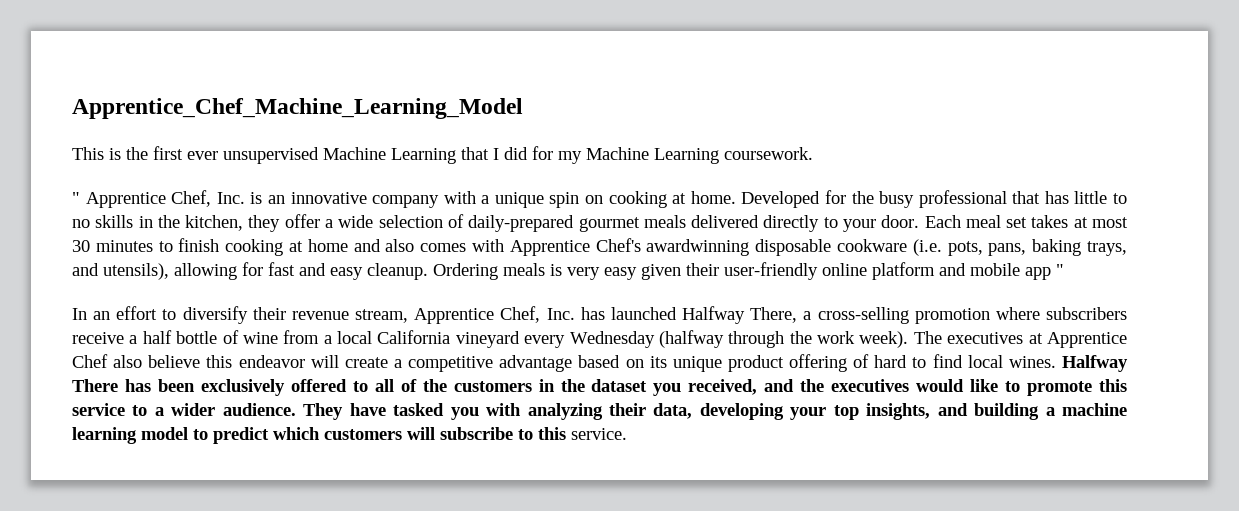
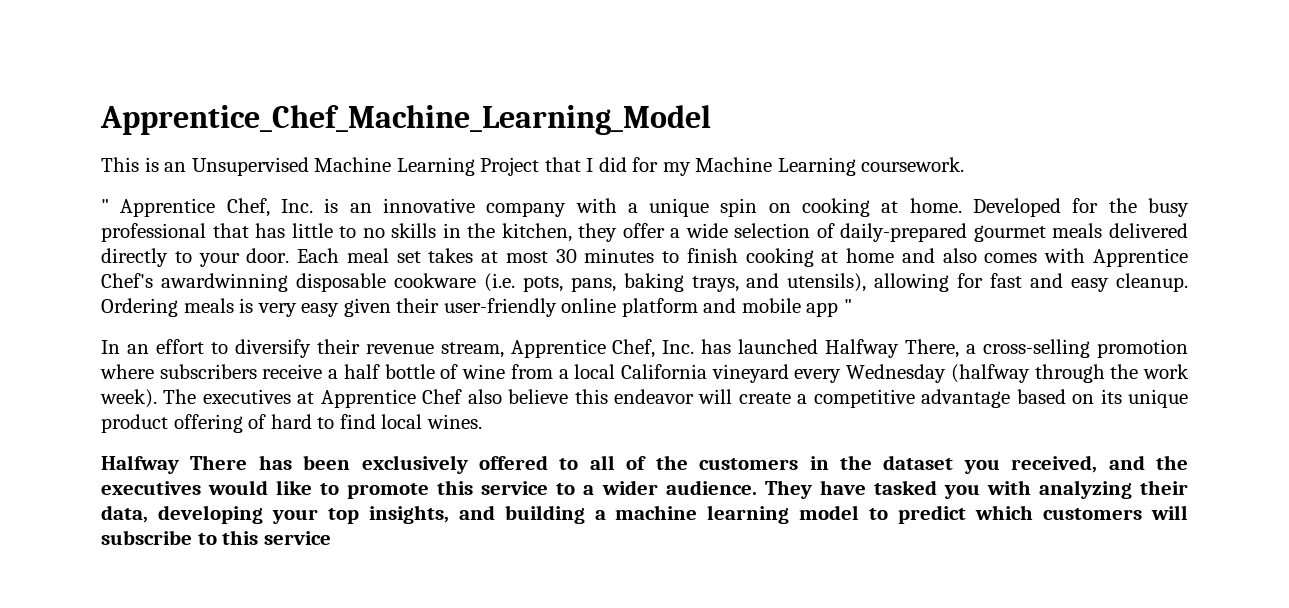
[126,146,456,164] the first ever unsupervised Machine Learning -> [164,157,540,176] an Unsupervised Machine Learning Project
(1056, 362) none -> (482, 421) //
[571,428,627,440] service. -> [263,531,331,545] service

